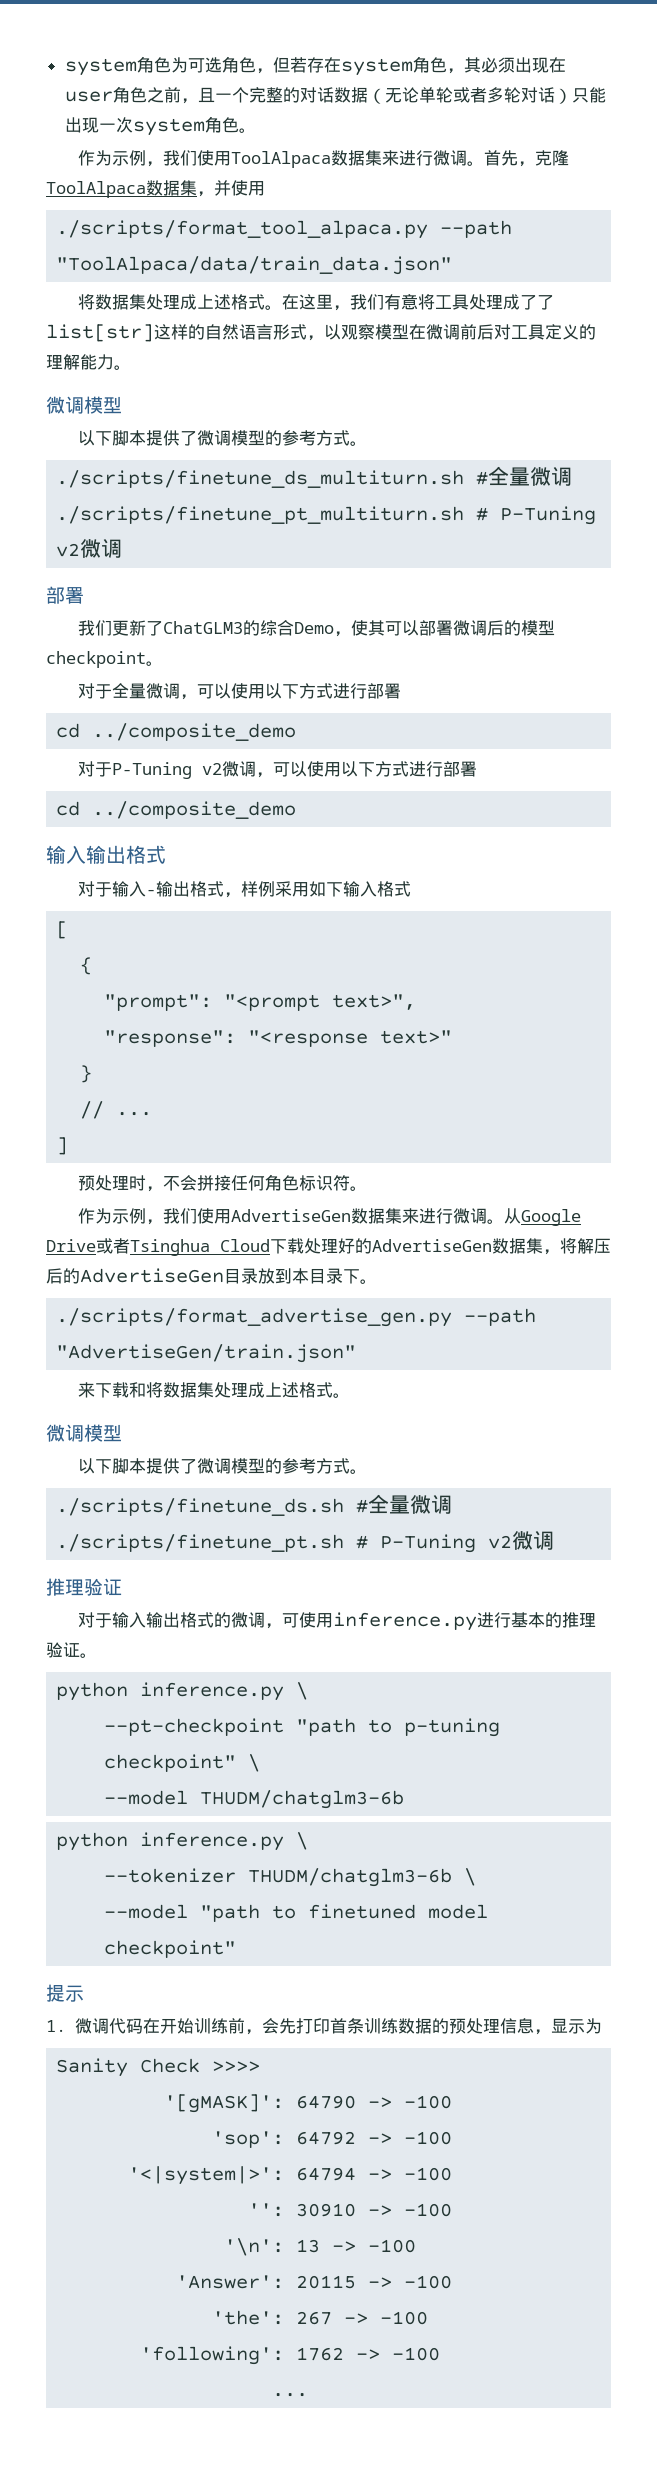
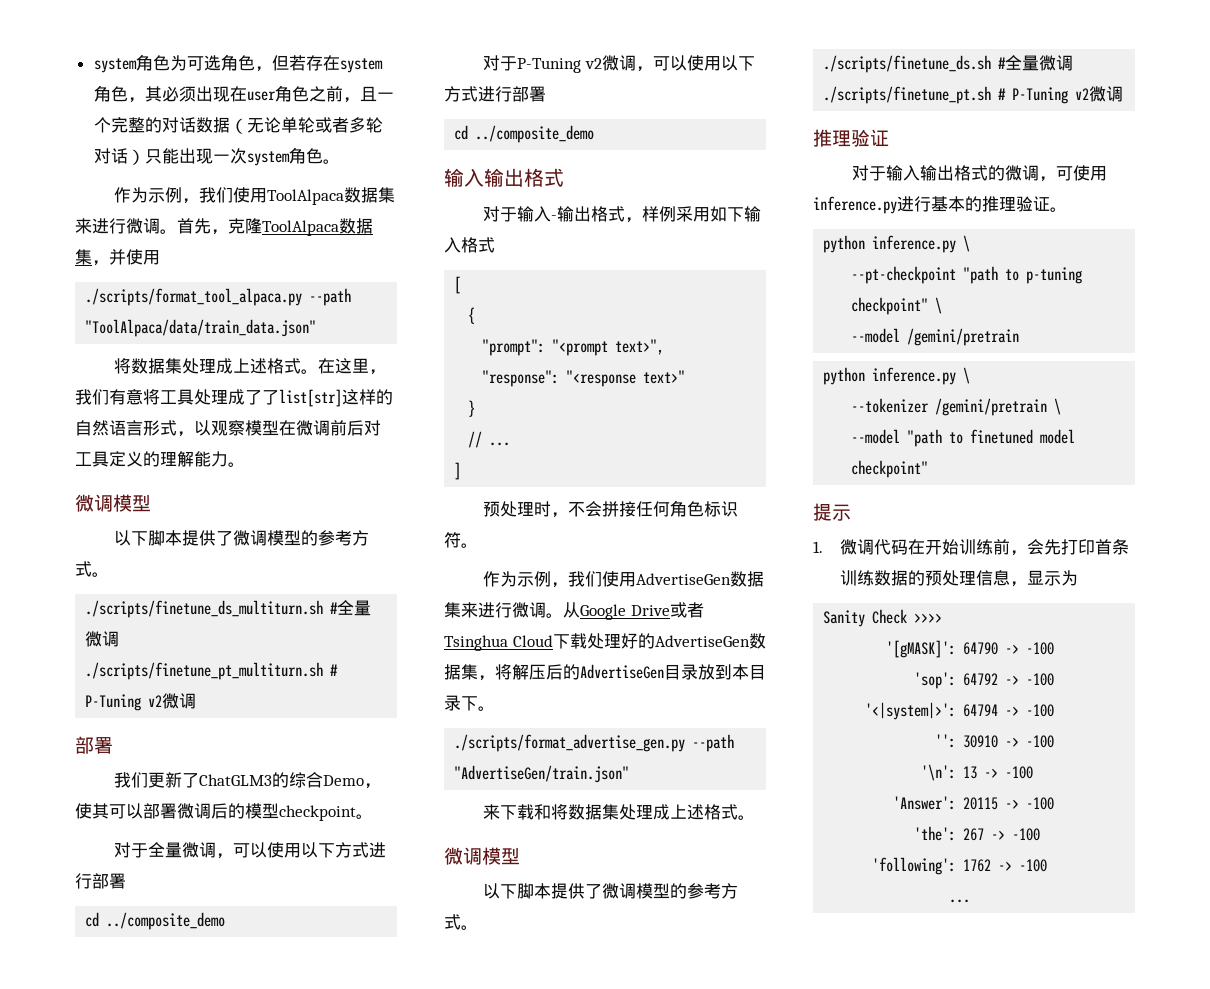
[200,1790,405,1809] THUDM/chatglm3-6b -> [907,328,1020,346] /gemini/pretrain
[248,1868,453,1887] THUDM/chatglm3-6b -> [935,398,1048,416] /gemini/pretrain

